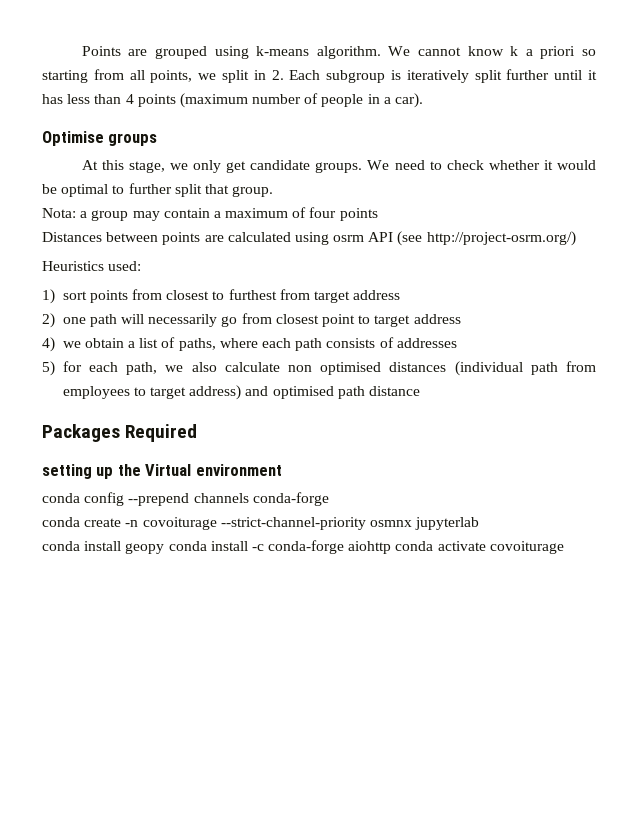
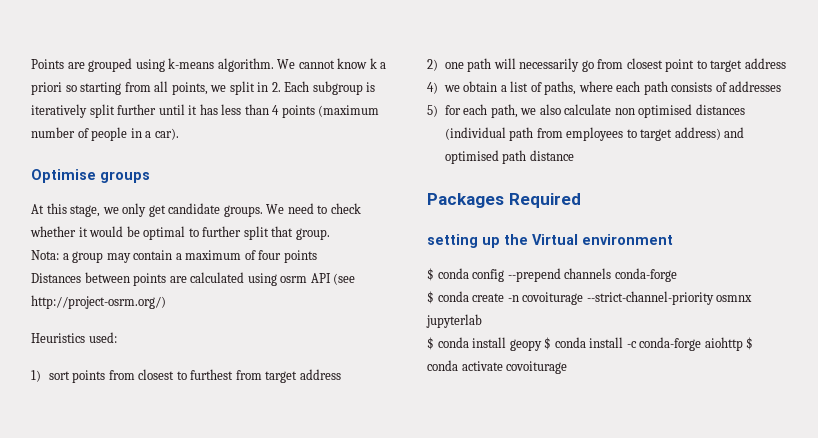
(282, 470) none -> [427,268,434,281] $
(329, 499) none -> [427,291,434,304] $
(480, 523) none -> [427,337,434,350] $
(165, 548) none -> [544,337,552,350] $
(392, 547) none -> [746,337,754,350] $

